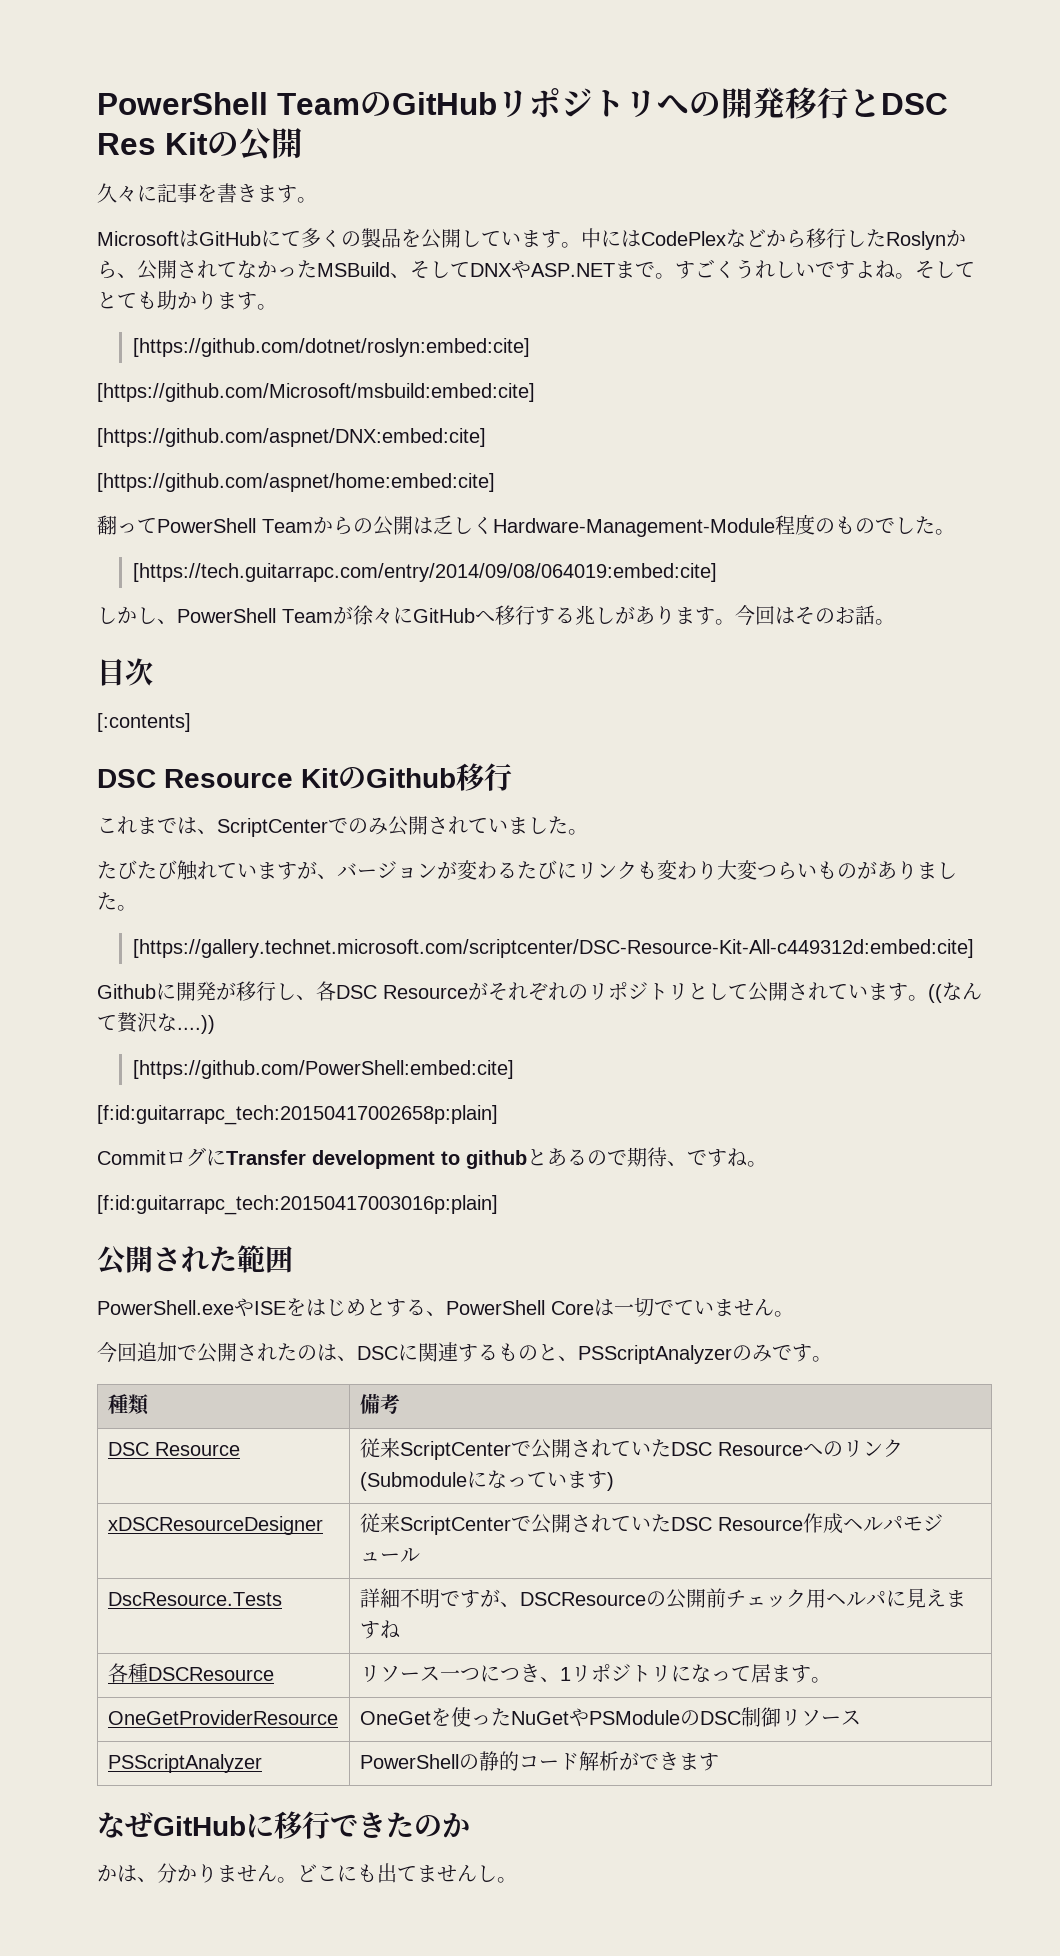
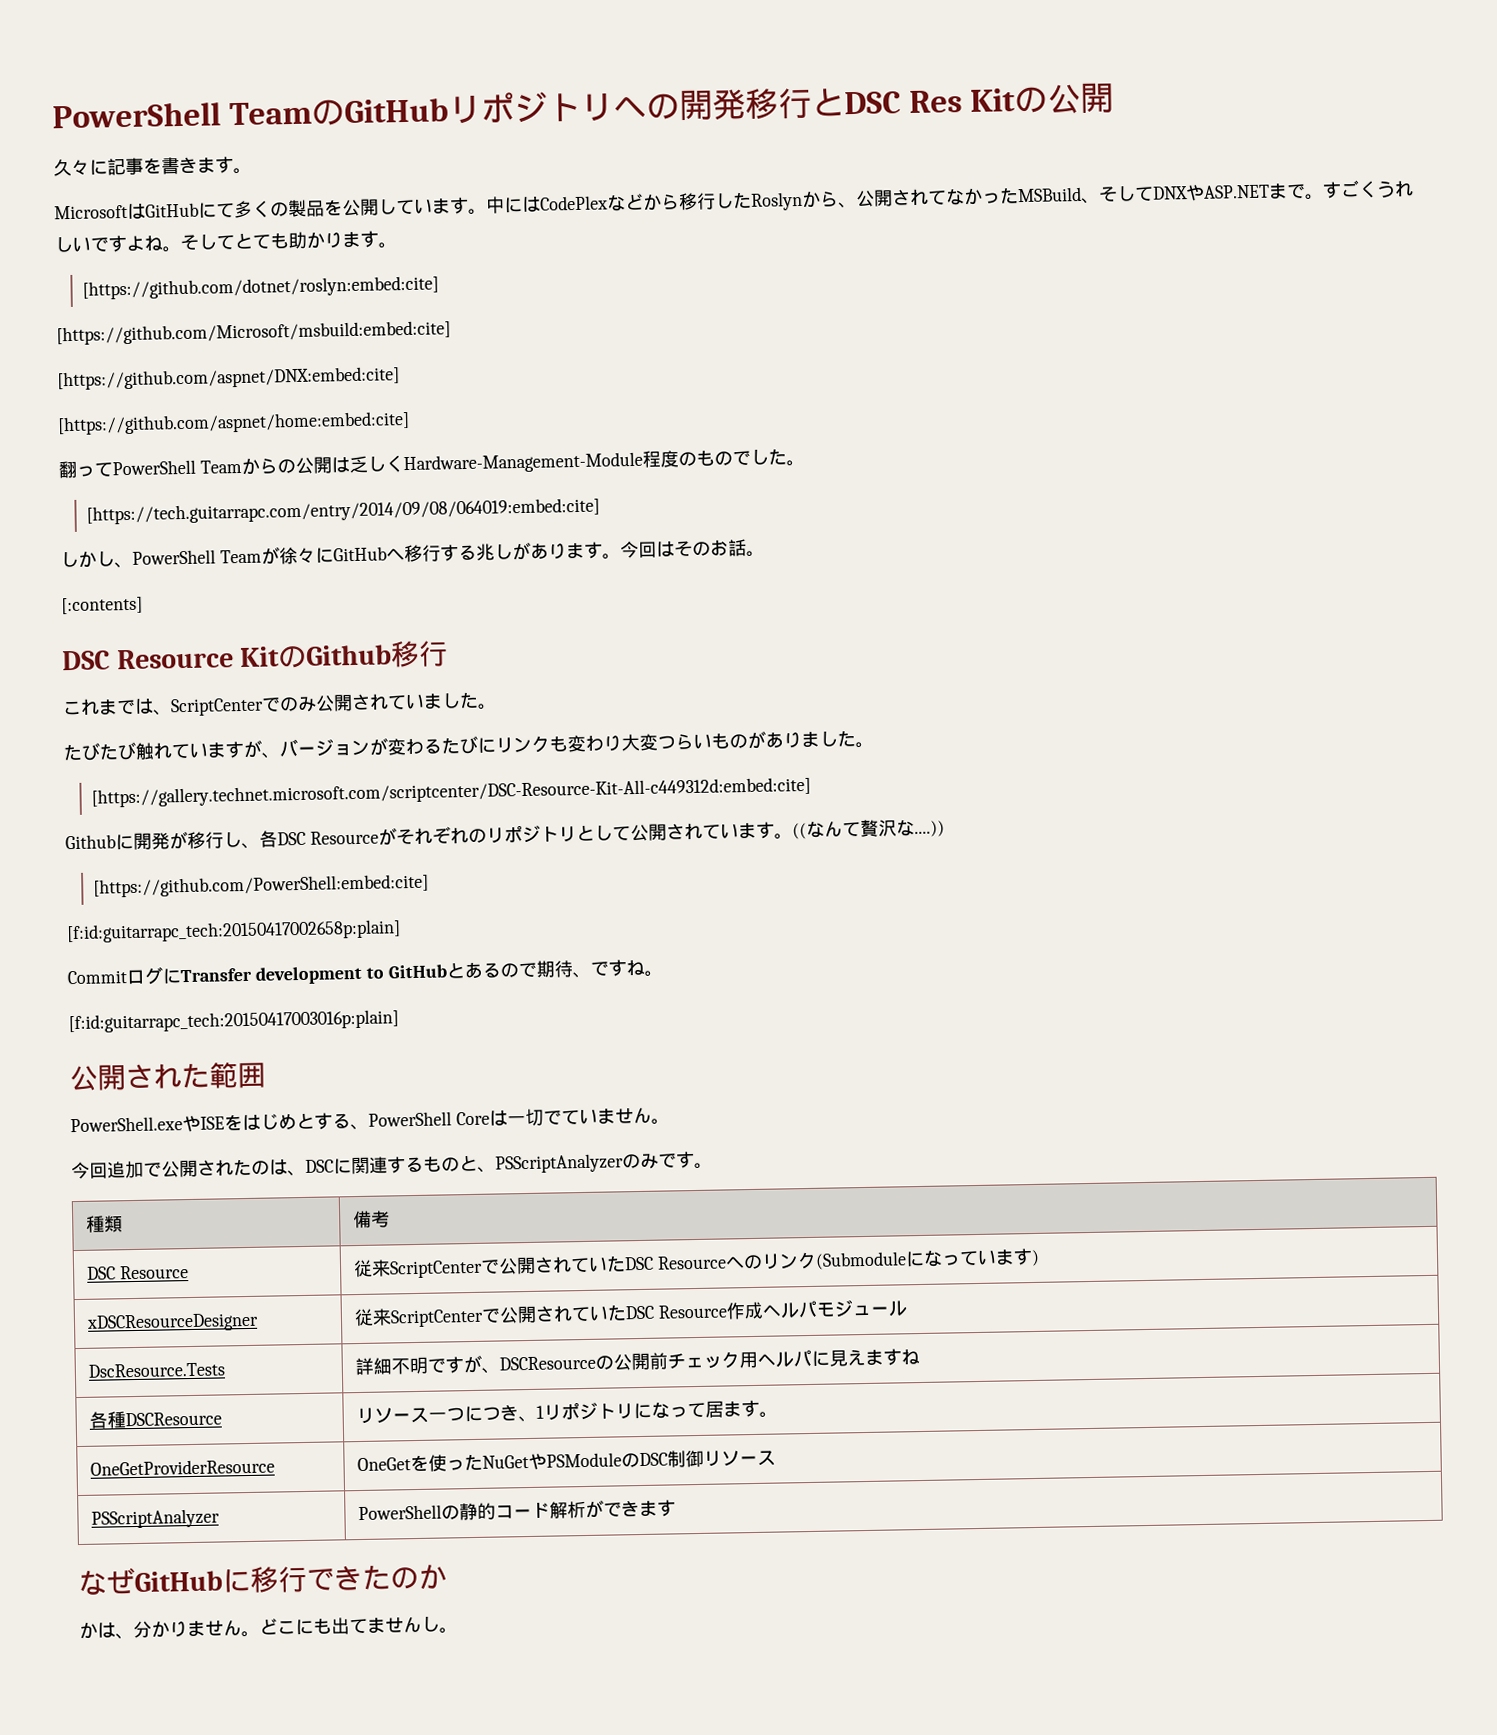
[97,658,153,686] // 目次 -> (765, 554) none
[466,1150,527,1169] github -> [387,964,447,979] GitHub

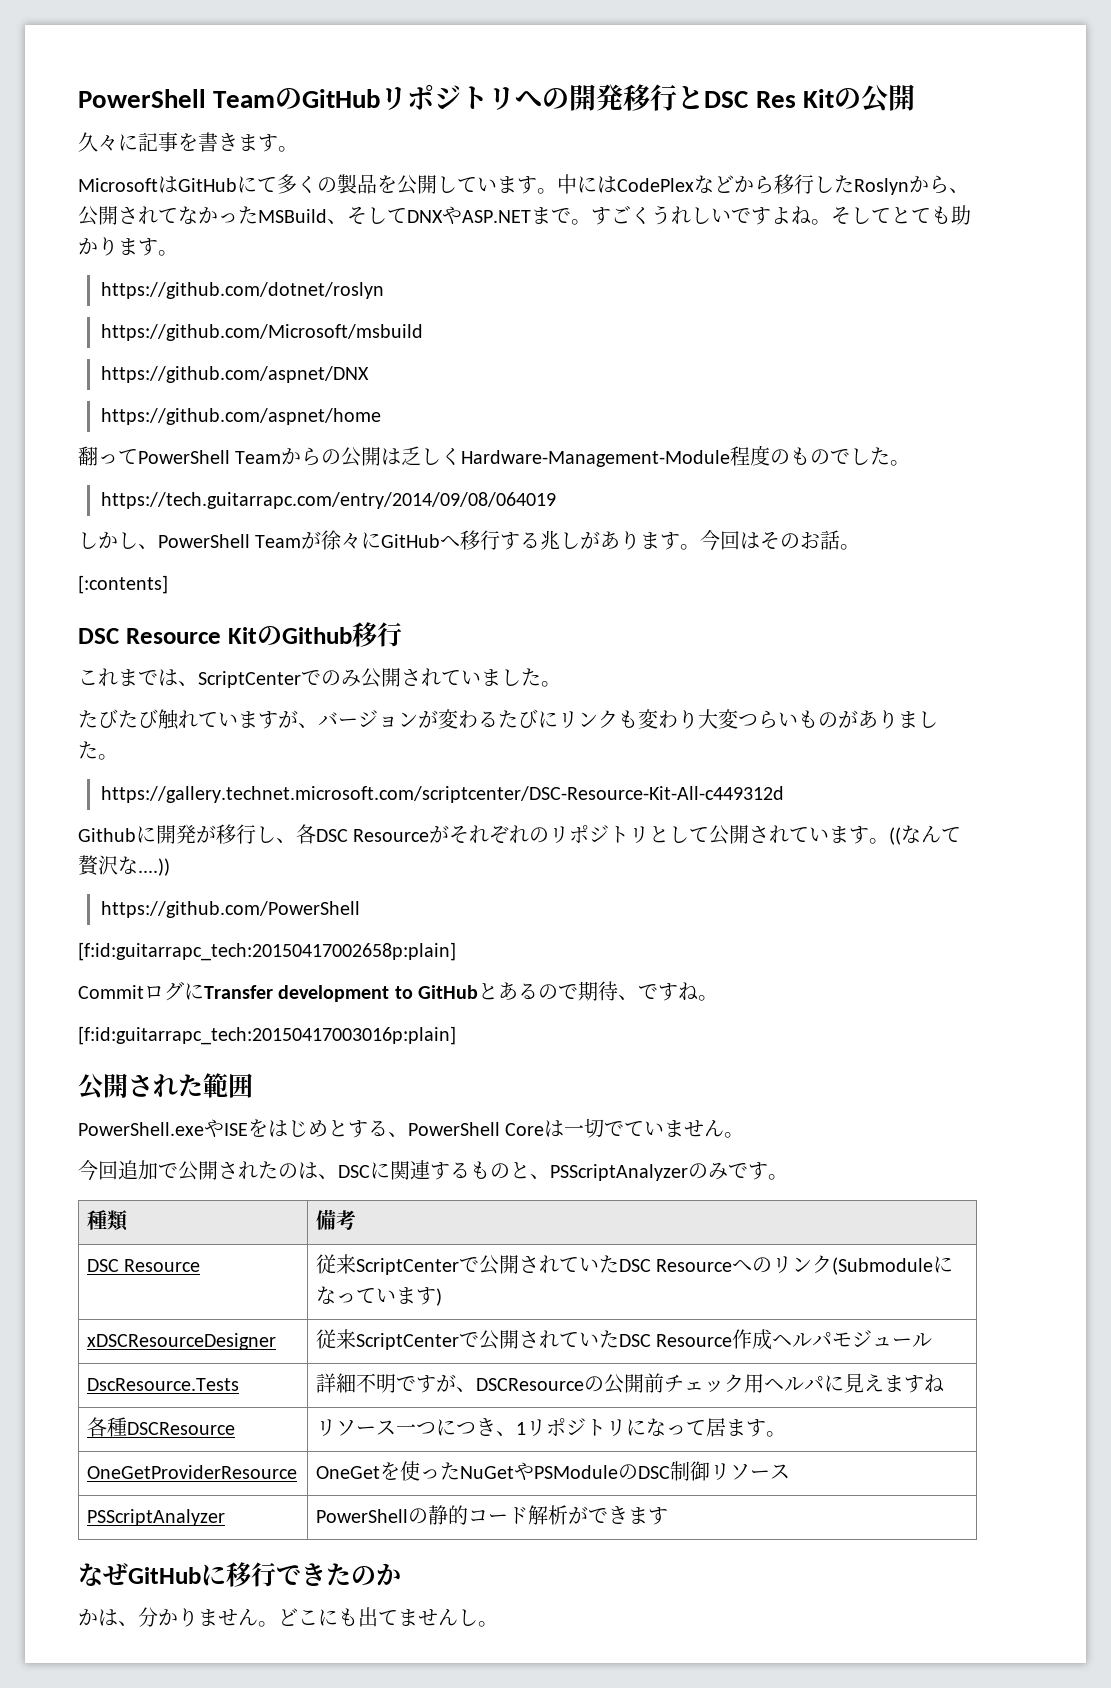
[82,275,440,300] [56,320,451,346] [57,366,400,391] [57,410,410,436] [https://github.com/dotnet/roslyn:embed:cite] // [https://github.com/Microsoft/msbuild:embed:cite] // [https://github.com/aspnet/DNX:embed:cite] // [https://github.com/aspnet/home:embed:cite] -> [100,282,384,299] [100,324,423,341] [100,366,369,383] [100,408,381,425] https://github.com/dotnet/roslyn // https://github.com/Microsoft/msbuild // https://github.com/aspnet/DNX // https://github.com/aspnet/home
[86,497,601,525] [https://tech.guitarrapc.com/entry/2014/09/08/064019:embed:cite] -> [100,492,556,509] https://tech.guitarrapc.com/entry/2014/09/08/064019
[91,776,812,808] [https://gallery.technet.microsoft.com/scriptcenter/DSC-Resource-Kit-All-c449312d:embed:cite] -> [100,786,784,803] https://gallery.technet.microsoft.com/scriptcenter/DSC-Resource-Kit-All-c449312d
[93,873,430,898] [https://github.com/PowerShell:embed:cite] -> [100,901,360,918] https://github.com/PowerShell

